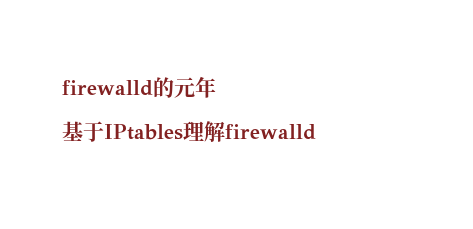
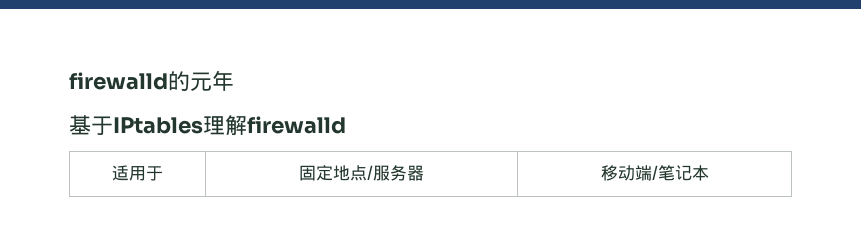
(316, 132) none -> [112,165,163,181] [299,165,424,181] [600,165,709,181] // 适用于 | 固定地点/服务器 | 移动端/笔记本

